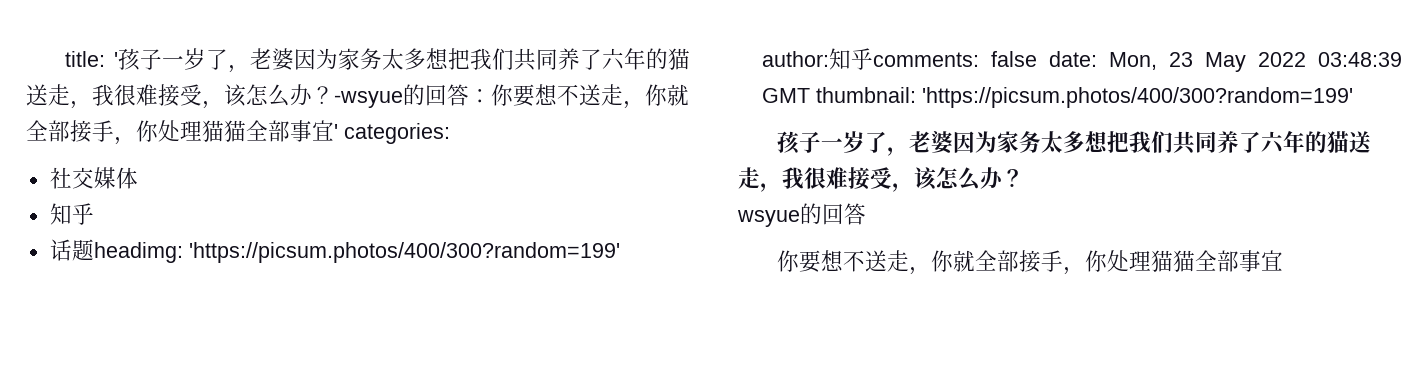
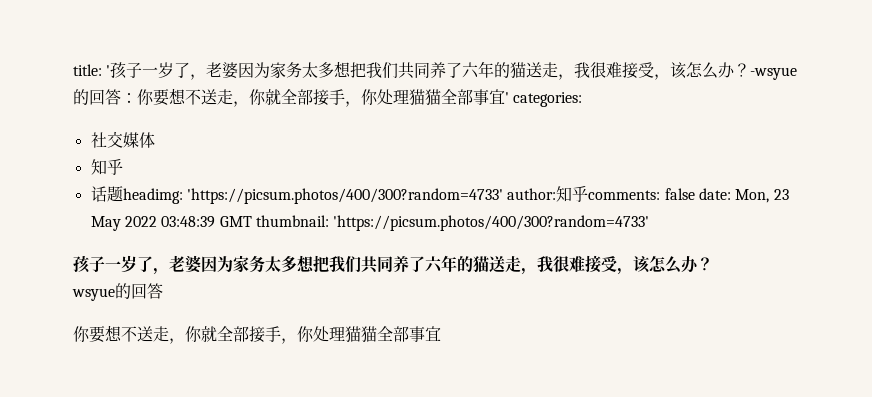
[188,242,620,263] 'https://picsum.photos/400/300?random=199' -> [186,188,503,204] 'https://picsum.photos/400/300?random=4733'
[921,87,1353,108] 'https://picsum.photos/400/300?random=199' -> [333,215,650,231] 'https://picsum.photos/400/300?random=4733'

